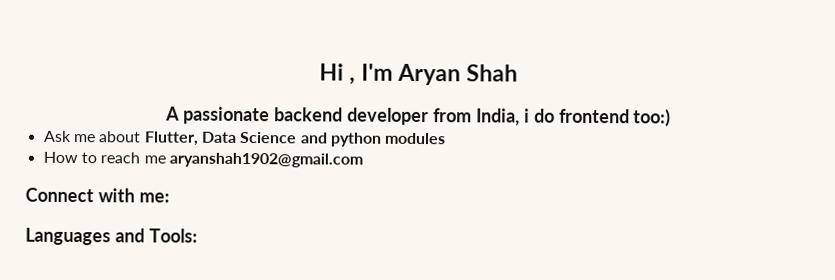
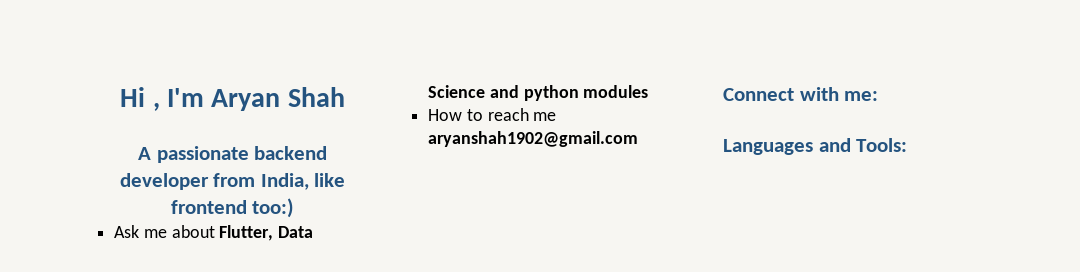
[523,108,555,123] i do -> [314,173,346,187] like

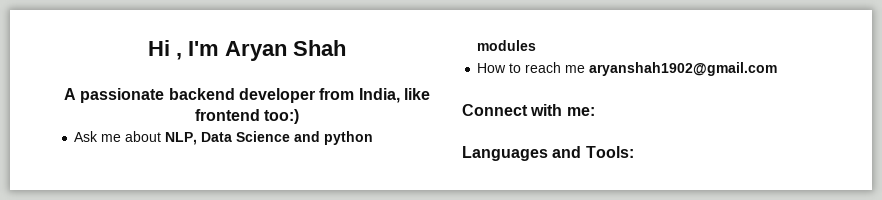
[219,225,274,241] Flutter, -> [165,132,198,145] NLP,

